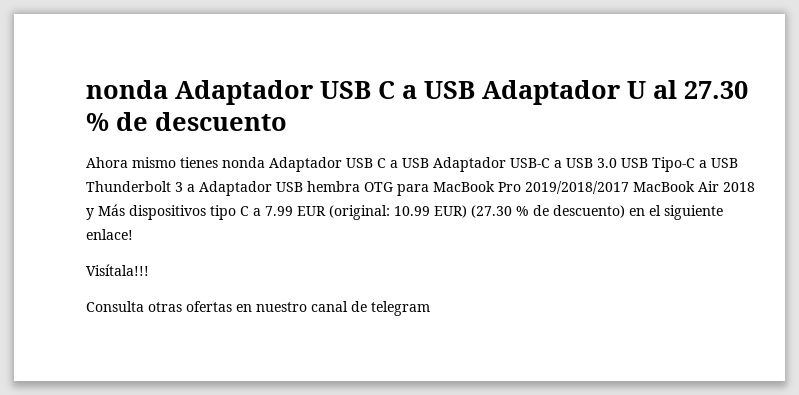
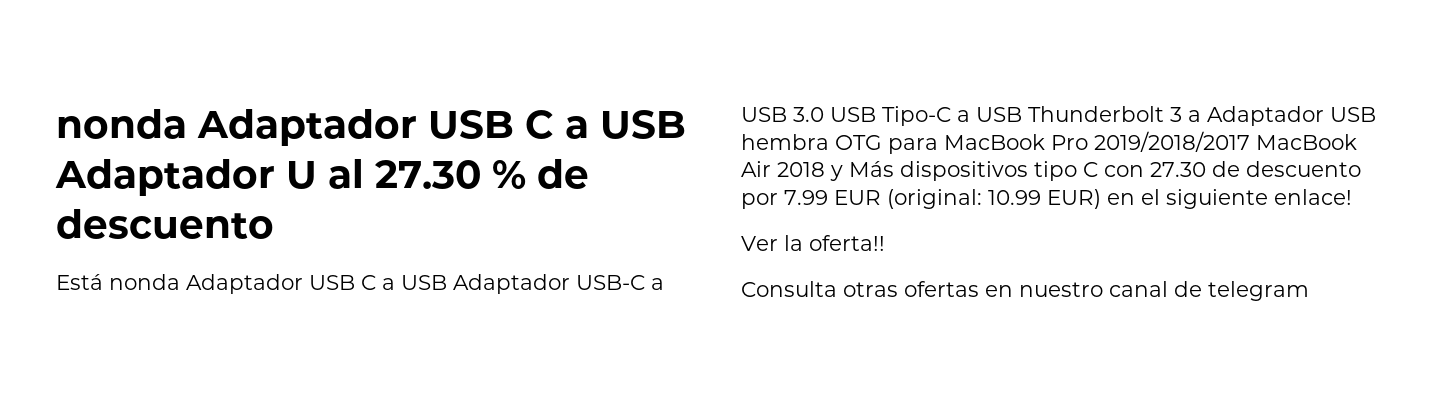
[86,157,218,168] Ahora mismo tienes -> [56,274,103,290] Está
[253,208,261,216] a -> [1104,161,1361,177] [741,193,778,209] con 27.30 de descuento por
[471,205,625,218] (27.30 % de descuento) -> (1101, 199) none
[86,264,149,276] Visítala!!! -> [741,235,885,251] Ver la oferta!!

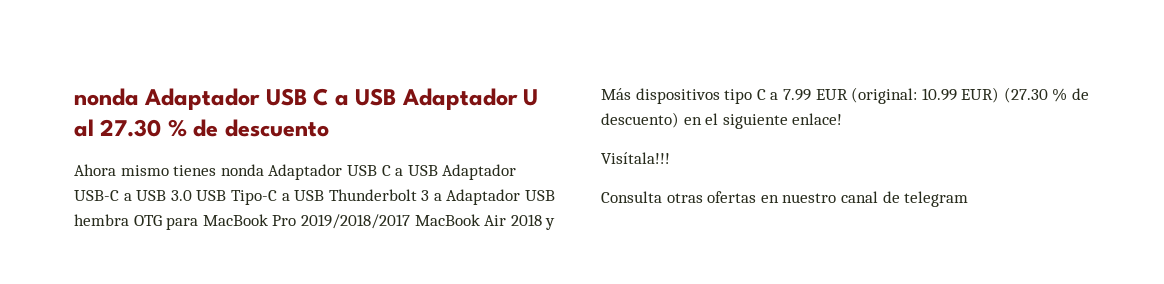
[56,274,103,290] Está -> [74,164,217,176] Ahora mismo tienes
[1104,161,1361,177] [741,193,778,209] con 27.30 de descuento por -> [770,92,779,100] a
(1101, 199) none -> [1003,87,1090,103] [601,112,679,128] (27.30 % de descuento)
[741,235,885,251] Ver la oferta!! -> [601,152,670,164] Visítala!!!

